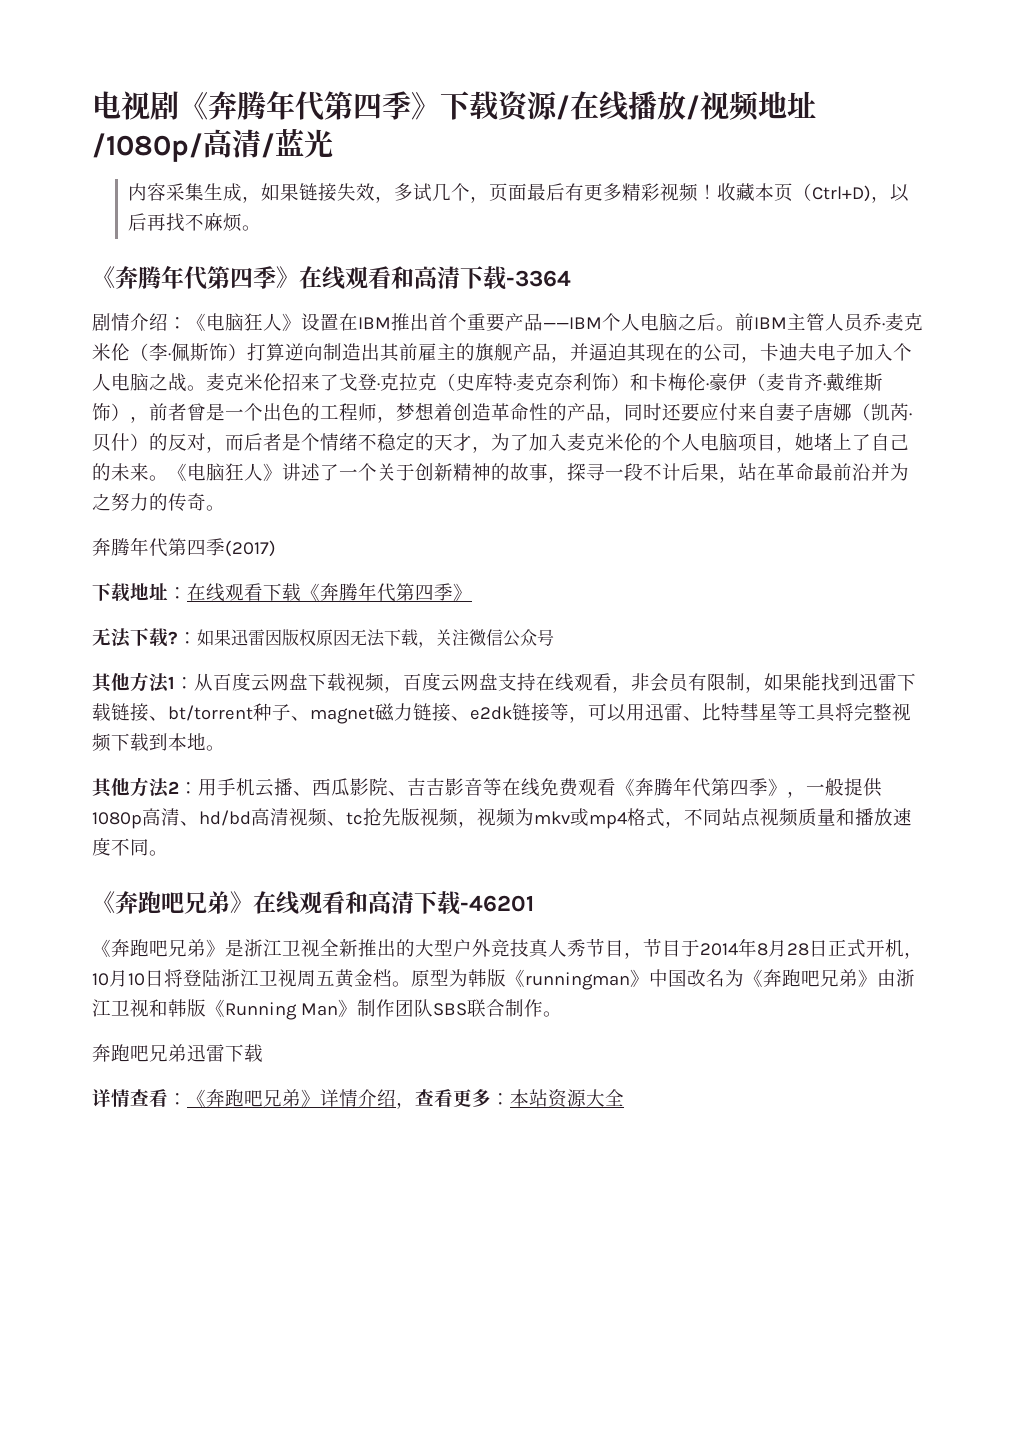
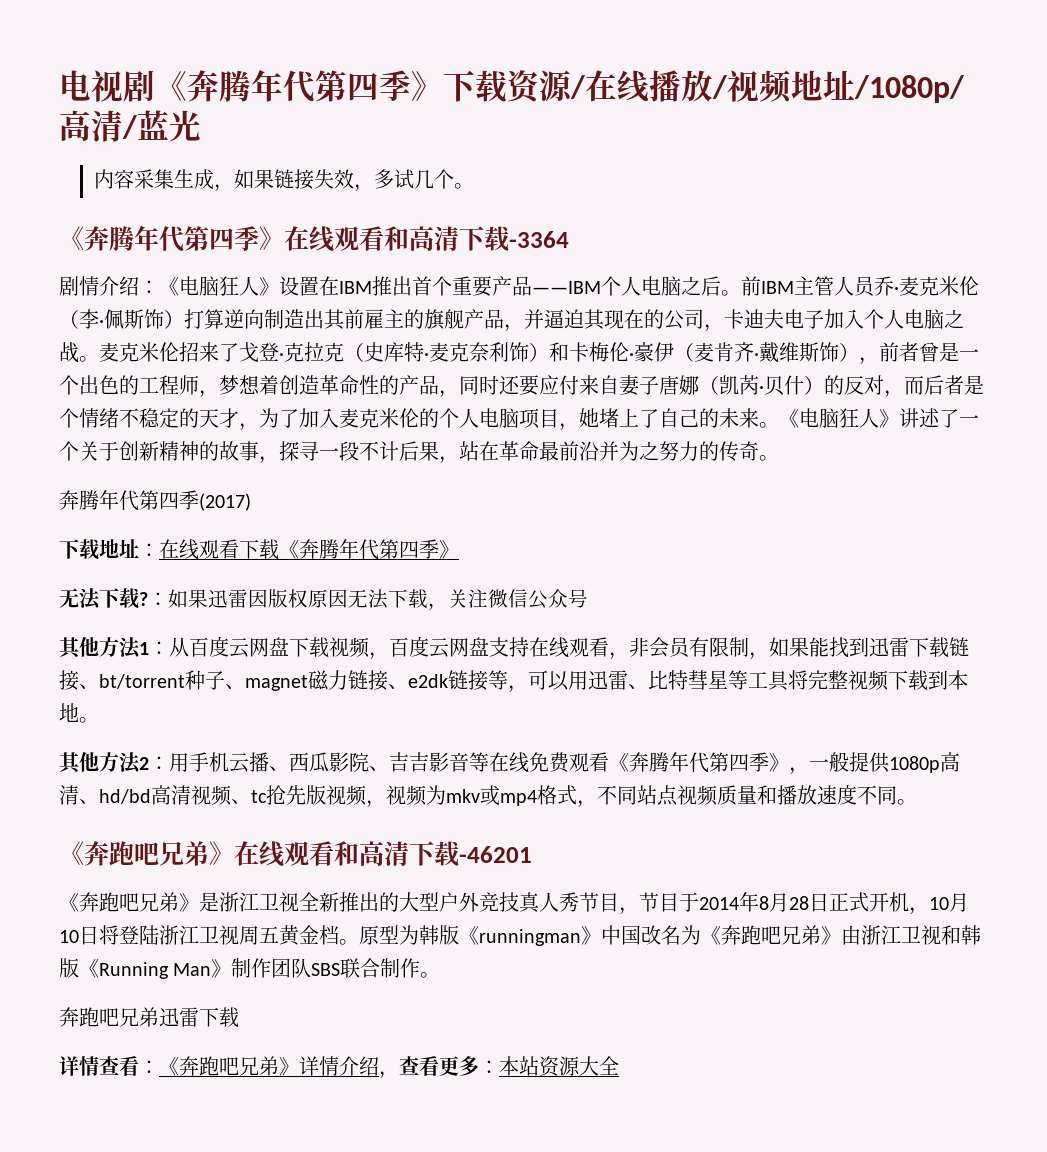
[470,183,910,203] [128,212,243,232] ，页面最后有更多精彩视频！收藏本页（Ctrl+D)，以后再找不麻烦 -> (455, 179) none

